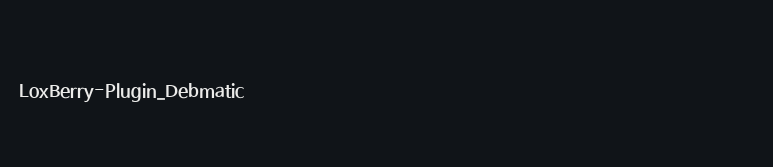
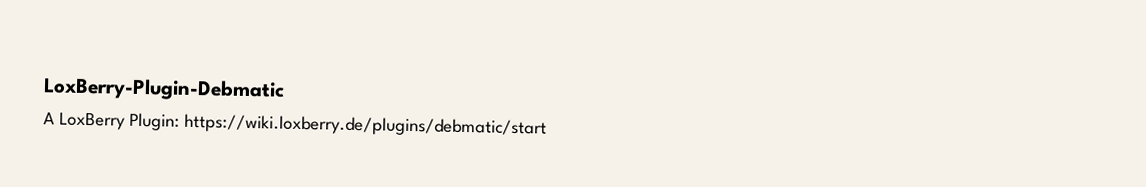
[19,83,244,103] LoxBerry-Plugin_Debmatic -> [43,77,285,102] [43,112,547,138] LoxBerry-Plugin-Debmatic // A LoxBerry Plugin: https://wiki.loxberry.de/plugins/debmatic/start

